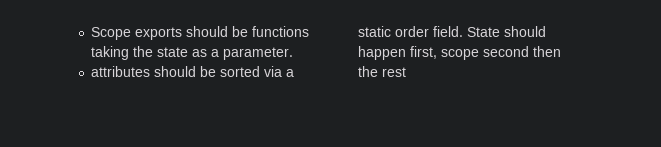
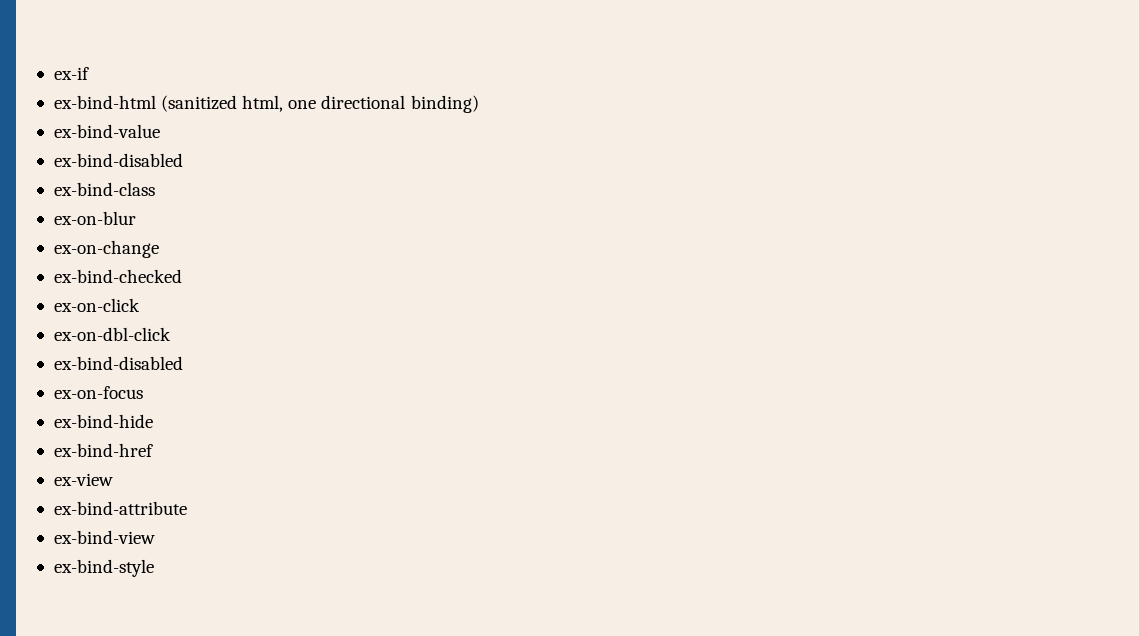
[91,26,310,40] [91,46,294,60] [91,66,295,77] [358,26,547,37] [358,46,562,60] [358,66,407,77] Scope exports should be functions taking the state as a parameter. // attributes should be sorted via a static order field. State should happen first, scope second then the rest -> [53,67,89,80] [53,95,479,113] [53,124,160,138] [53,153,183,167] [53,182,155,196] [53,211,136,225] [53,240,159,258] [53,269,182,283] [53,298,140,312] [53,327,171,341] [53,356,183,370] [53,386,143,399] [53,414,153,428] [53,443,153,457] [53,473,113,486] [53,501,187,515] [53,530,155,544] [53,559,154,577] ex-if // ex-bind-html (sanitized html, one directional binding) // ex-bind-value // ex-bind-disabled // ex-bind-class // ex-on-blur // ex-on-change // ex-bind-checked // ex-on-click // ex-on-dbl-click // ex-bind-disabled // ex-on-focus // ex-bind-hide // ex-bind-href // ex-view // ex-bind-attribute // ex-bind-view // ex-bind-style

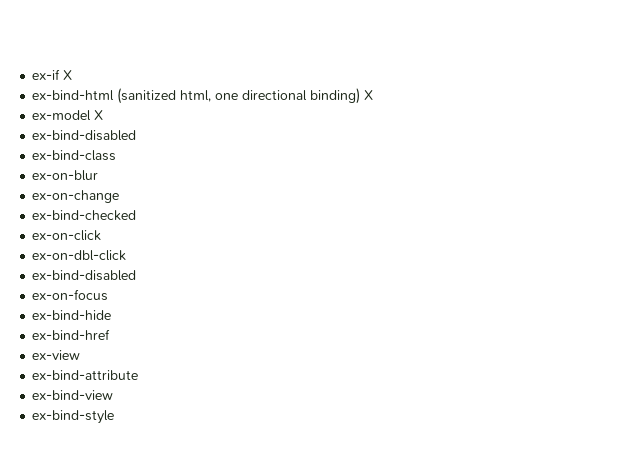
(89, 73) none -> [63,70,73,80] X
[53,124,160,138] // ex-bind-value -> [364,90,374,100] [32,110,104,121] X // ex-model X

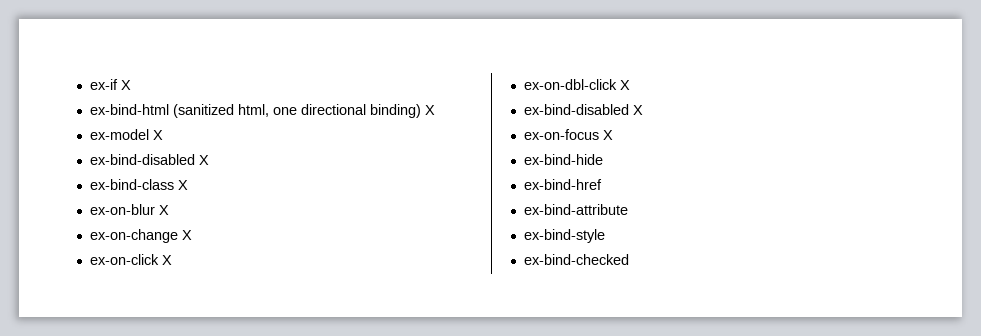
(137, 135) none -> [198,155,209,165] X
(117, 155) none -> [177,180,188,190] X
(99, 175) none -> [158,205,169,215] X
[32,210,137,221] // ex-bind-checked -> [181,230,192,240] X
(102, 235) none -> [161,255,172,265] X
[32,270,137,281] // ex-bind-disabled -> [619,80,630,90] [523,104,643,115] X // ex-bind-disabled X
(109, 295) none -> [602,130,613,140] X
[32,350,81,360] // ex-view -> (602, 184) none
[32,390,114,400] [32,410,115,424] ex-bind-view // ex-bind-style -> [523,229,605,243] [523,254,629,265] ex-bind-style // ex-bind-checked

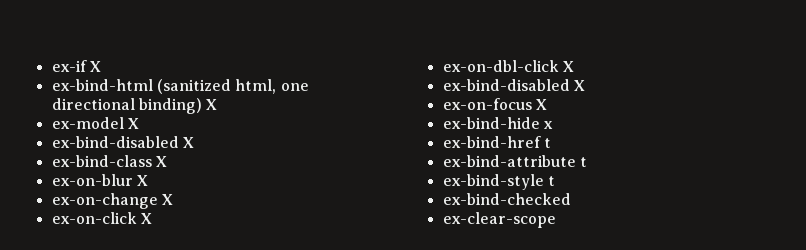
(603, 159) none -> [543,121,553,129] x
(602, 184) none -> [543,138,551,148] t
(628, 209) none -> [579,157,587,167] t
(605, 236) none -> [547,176,555,186] t
(629, 259) none -> [442,212,556,228] // ex-clear-scope

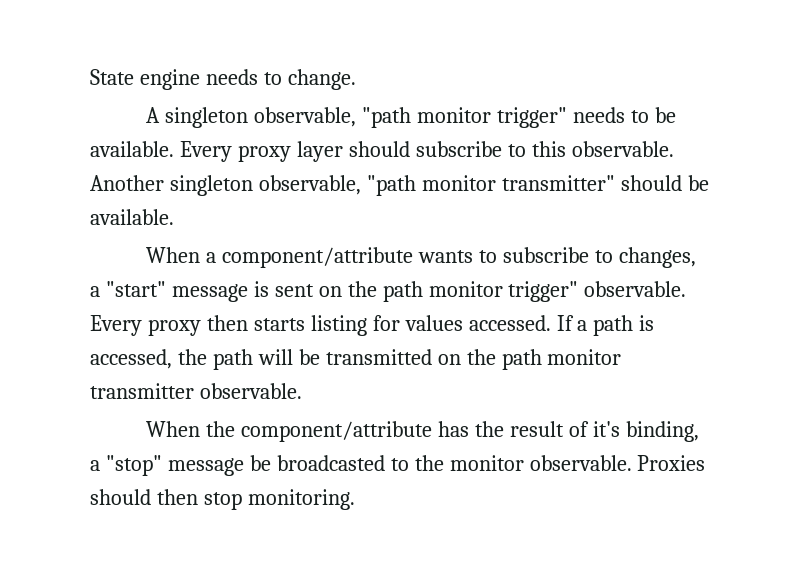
[51,60,101,72] [51,79,309,94] [51,98,218,114] [51,117,139,129] [51,136,194,148] [51,155,167,167] [51,174,148,186] [51,193,173,209] [51,212,152,224] [442,60,574,72] [442,79,585,91] [442,98,547,110] [442,117,553,129] [442,136,551,148] [442,155,587,167] [442,174,555,190] [442,193,571,205] [442,212,556,228] ex-if X // ex-bind-html (sanitized html, one directional binding) X // ex-model X // ex-bind-disabled X // ex-bind-class X // ex-on-blur X // ex-on-change X // ex-on-click X // ex-on-dbl-click X // ex-bind-disabled X // ex-on-focus X // ex-bind-hide x // ex-bind-href t // ex-bind-attribute t // ex-bind-style t // ex-bind-checked // ex-clear-scope -> [90,69,356,90] [146,107,676,128] [90,141,674,162] [90,175,709,196] [90,209,174,225] [146,247,697,268] [90,281,687,302] [90,315,655,336] [90,349,622,370] [90,383,302,399] [146,421,699,442] [90,455,706,476] [90,489,355,510] State engine needs to change. // A singleton observable, "path monitor trigger" needs to be available. Every proxy layer should subscribe to this observable. Another singleton observable, "path monitor transmitter" should be available. // When a component/attribute wants to subscribe to changes, a "start" message is sent on the path monitor trigger" observable. Every proxy then starts listing for values accessed. If a path is accessed, the path will be transmitted on the path monitor transmitter observable. // When the component/attribute has the result of it's binding, a "stop" message be broadcasted to the monitor observable. Proxies should then stop monitoring.

